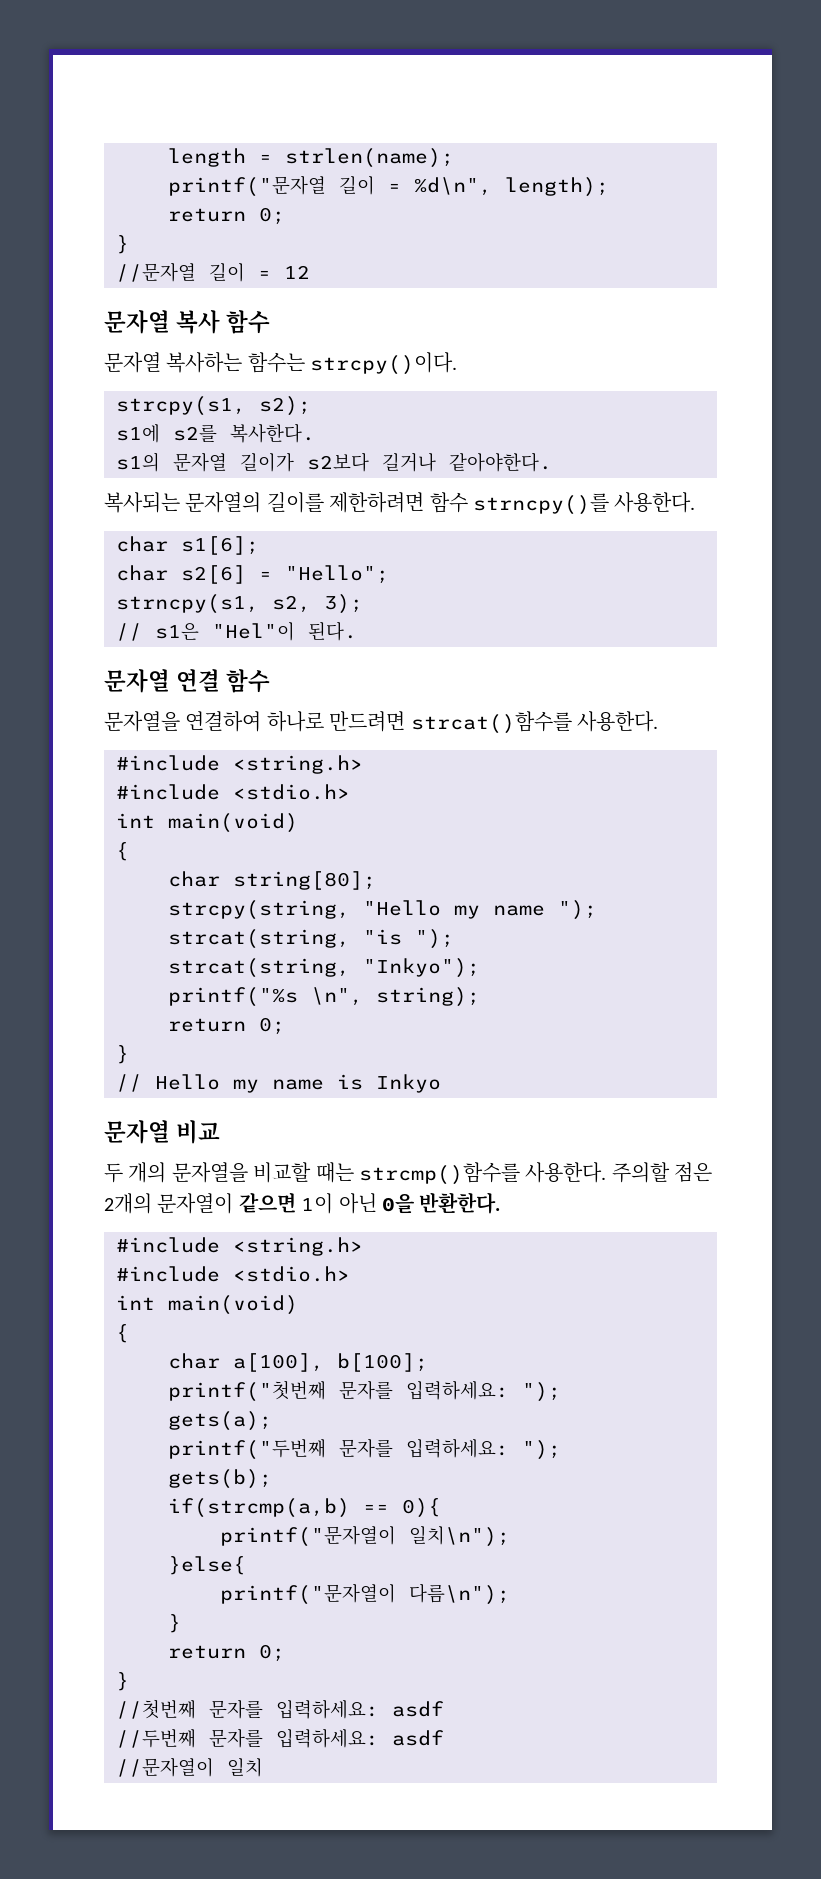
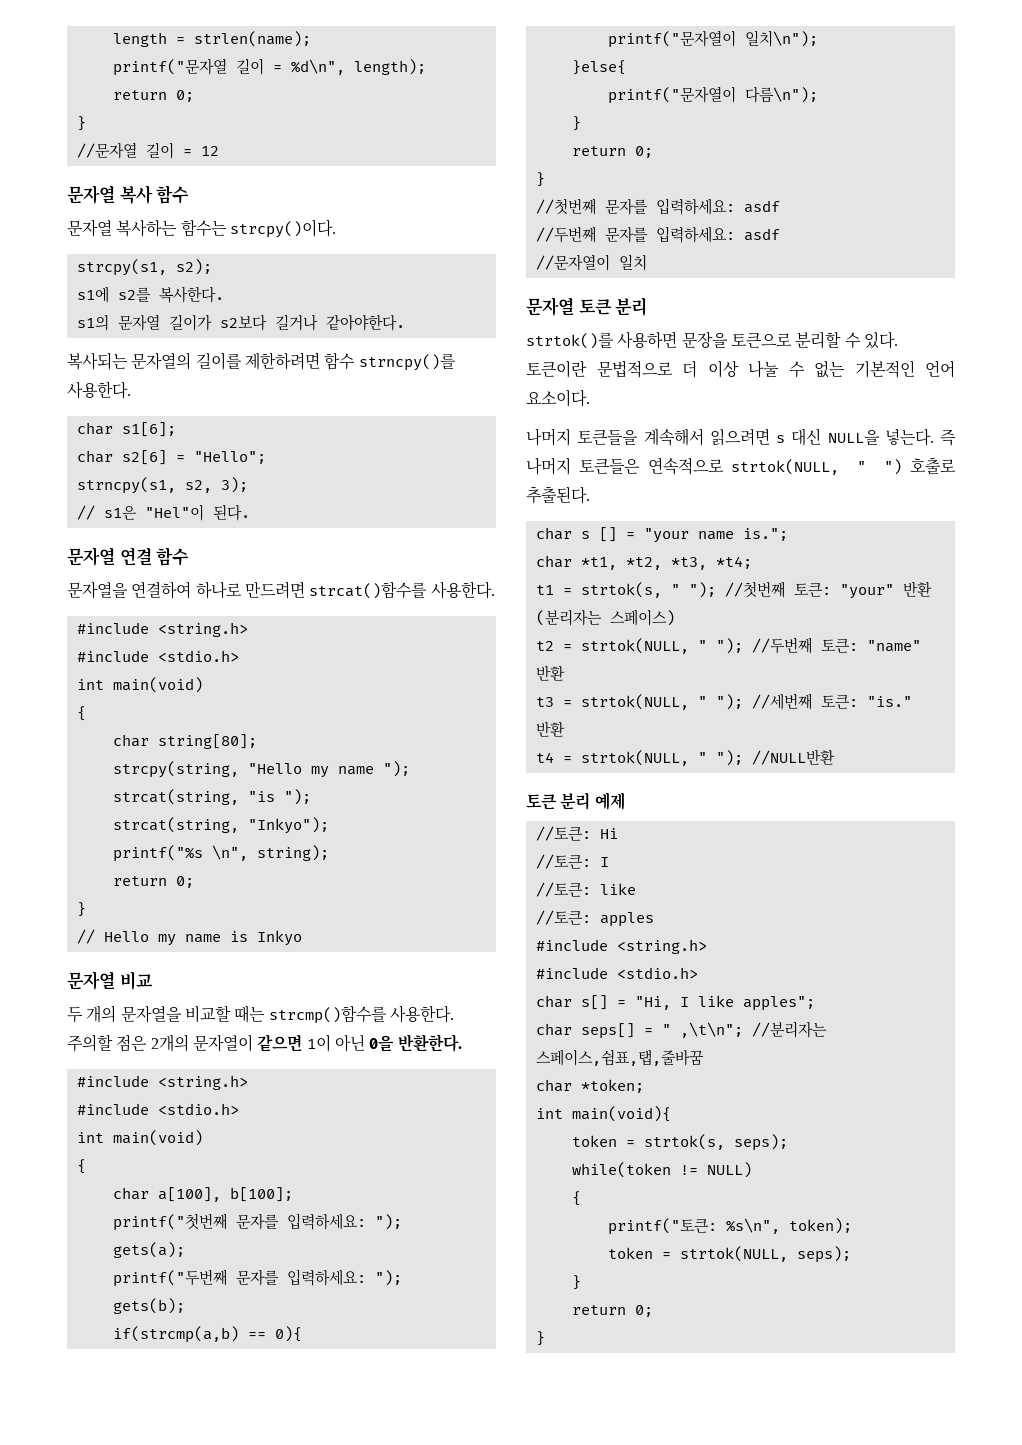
(263, 1767) none -> [526,297,648,316] [526,331,898,349] [526,360,955,378] [526,389,590,407] [526,428,956,446] [526,457,956,475] [526,486,590,504] [535,527,788,543] [535,555,752,570] [535,581,932,599] [535,609,675,626] [535,637,921,654] [535,665,565,681] [535,693,912,710] [535,721,565,737] [535,749,835,766] [526,792,625,810] [535,826,618,841] [535,854,609,869] [535,882,636,897] [535,910,654,927] [535,939,707,954] [535,967,698,979] [535,995,815,1011] [535,1021,827,1039] [535,1049,704,1066] [535,1079,644,1093] [535,1106,671,1122] [571,1134,788,1151] [571,1162,752,1178] [571,1191,581,1206] [607,1218,852,1235] [607,1246,851,1263] [571,1275,581,1290] [571,1305,653,1317] [535,1331,545,1346] // 문자열 토큰 분리 // strtok()를 사용하면 문장을 토큰으로 분리할 수 있다. 토큰이란 문법적으로 더 이상 나눌 수 없는 기본적인 언어 요소이다. // 나머지 토큰들을 계속해서 읽으려면 s 대신 NULL을 넣는다. 즉 나머지 토큰들은 연속적으로 strtok(NULL, " ") 호출로 추출된다. // char s [] = "your name is."; // char *t1, *t2, *t3, *t4; // t1 = strtok(s, " "); //첫번째 토큰: "your" 반환 (분리자는 스페이스) // t2 = strtok(NULL, " "); //두번째 토큰: "name" 반환 // t3 = strtok(NULL, " "); //세번째 토큰: "is." 반환 // t4 = strtok(NULL, " "); //NULL반환 // 토큰 분리 예제 // //토큰: Hi // //토큰: I // //토큰: like // //토큰: apples // #include <string.h> // #include <stdio.h> // char s[] = "Hi, I like apples"; // char seps[] = " ,\t\n"; //분리자는 스페이스,쉼표,탭,줄바꿈 // char *token; // int main(void){ // token = strtok(s, seps); // while(token != NULL) // { // printf("토큰: %s\n", token); // token = strtok(NULL, seps); // } // return 0; // }

